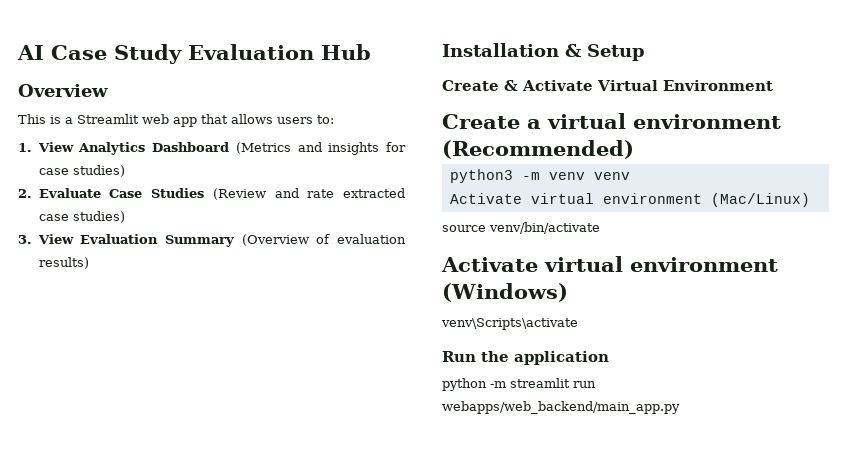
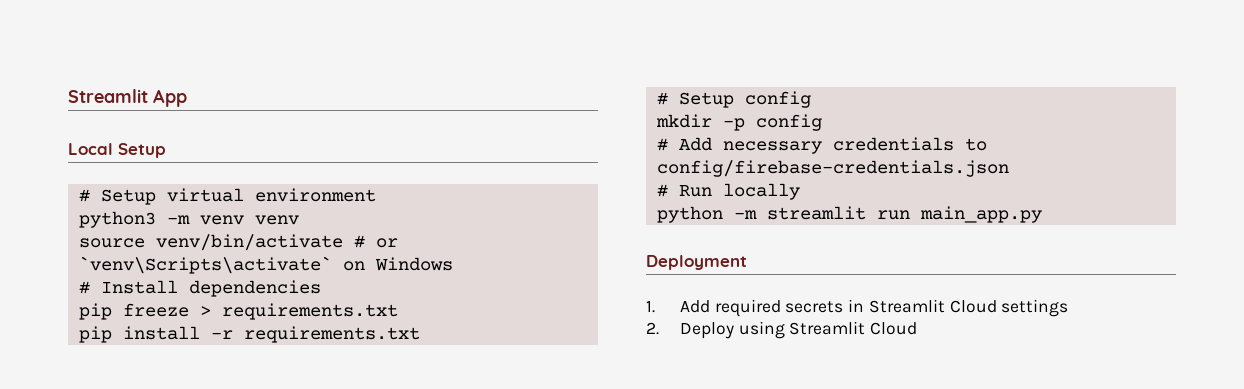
[17,44,371,64] [18,84,108,97] [18,114,334,127] [18,142,406,155] [38,165,125,177] [18,188,405,200] [38,211,125,223] [18,234,406,247] [38,257,89,269] [442,43,645,61] [442,80,773,91] [442,113,781,129] [442,140,634,159] AI Case Study Evaluation Hub // Overview // This is a Streamlit web app that allows users to: // 1. View Analytics Dashboard (Metrics and insights for case studies) // 2. Evaluate Case Studies (Review and rate extracted case studies) // 3. View Evaluation Summary (Overview of evaluation results) // Installation & Setup // Create & Activate Virtual Environment // Create a virtual environment (Recommended) -> [68,89,187,107] [68,143,166,158] [78,188,376,205] Streamlit App // Local Setup // # Setup virtual environment
[449,193,810,207] [442,222,600,234] [441,256,778,272] [442,283,568,302] [441,318,578,330] [442,351,609,365] [442,378,596,391] [442,401,680,414] Activate virtual environment (Mac/Linux) // source venv/bin/activate // Activate virtual environment (Windows) // venv\Scripts\activate // Run the application // python -m streamlit run webapps/web_backend/main_app.py -> [78,234,398,251] [78,256,453,274] [78,280,321,297] [78,303,398,320] [78,326,420,343] [656,91,811,108] [655,114,822,131] [656,137,987,154] [656,160,1009,177] [656,183,800,200] [656,206,1042,223] [646,255,747,270] [646,299,1069,317] [646,321,918,339] source venv/bin/activate # or `venv\Scripts\activate` on Windows // # Install dependencies // pip freeze > requirements.txt // pip install -r requirements.txt // # Setup config // mkdir -p config // # Add necessary credentials to config/firebase-credentials.json // # Run locally // python -m streamlit run main_app.py // Deployment // 1. Add required secrets in Streamlit Cloud settings // 2. Deploy using Streamlit Cloud

